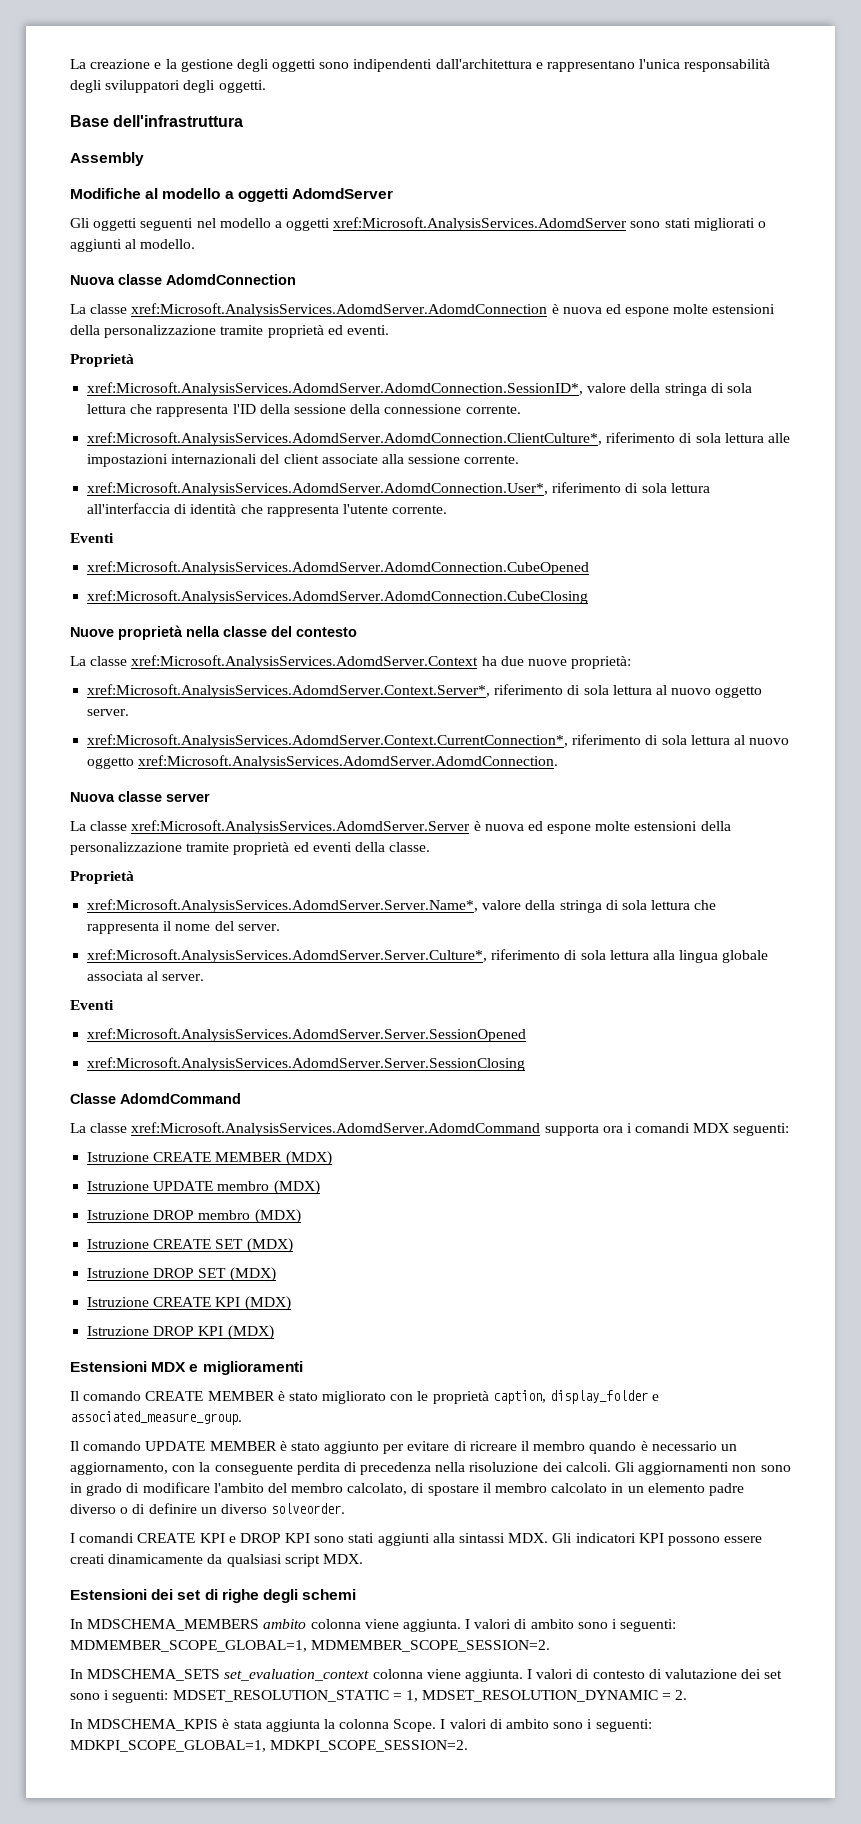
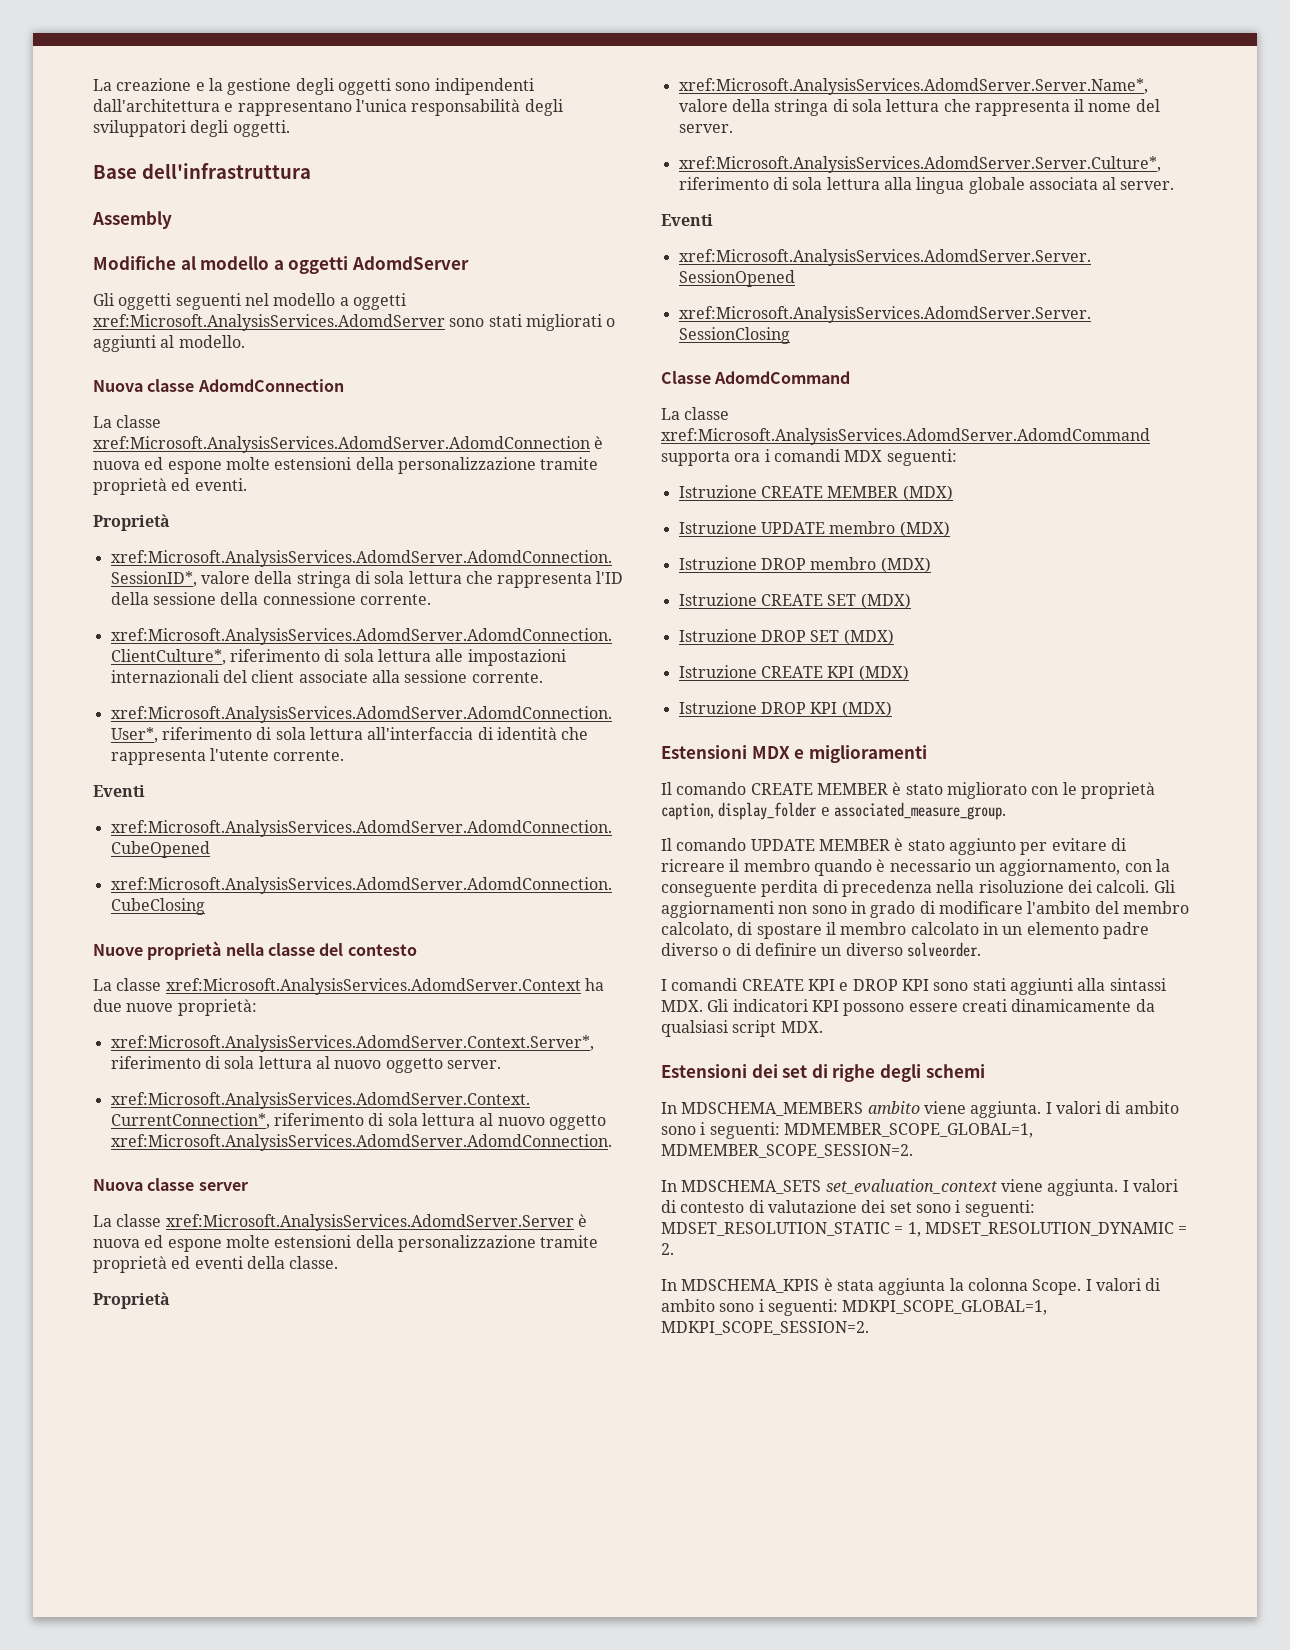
[310,1619,361,1629] colonna -> (920, 1107) none
[372,1669,423,1679] colonna -> (997, 1186) none

